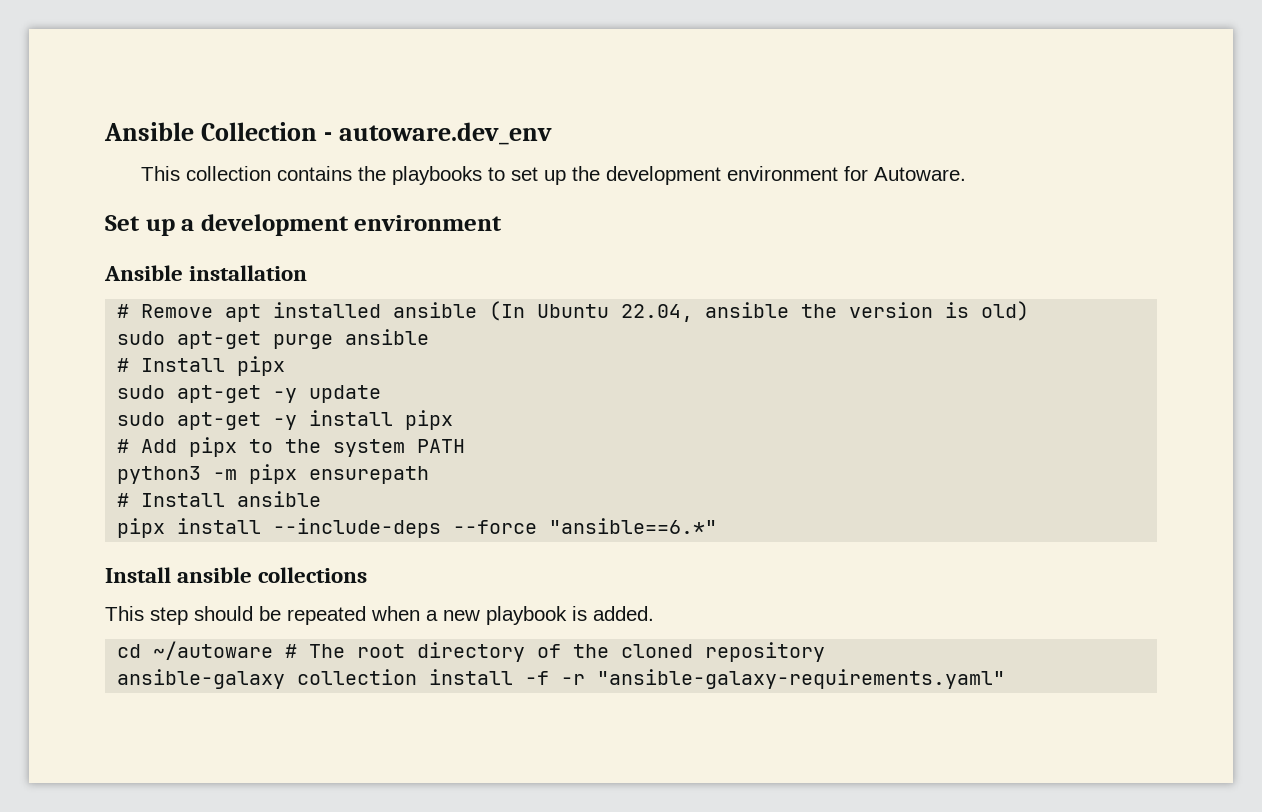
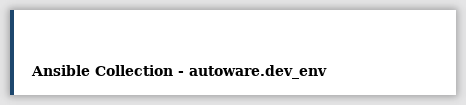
[141,166,967,185] [105,214,503,236] [104,265,308,281] [117,301,1030,322] [117,329,430,349] [117,356,286,376] [117,385,382,403] [117,410,454,430] [117,437,466,457] [117,464,430,484] [117,491,322,507] [117,518,718,538] [105,567,368,583] [105,606,654,625] [117,641,826,662] [117,669,1006,689] // This collection contains the playbooks to set up the development environment for Autoware. // Set up a development environment // Ansible installation // # Remove apt installed ansible (In Ubuntu 22.04, ansible the version is old) // sudo apt-get purge ansible // # Install pipx // sudo apt-get -y update // sudo apt-get -y install pipx // # Add pipx to the system PATH // python3 -m pipx ensurepath // # Install ansible // pipx install --include-deps --force "ansible==6.*" // Install ansible collections // This step should be repeated when a new playbook is added. // cd ~/autoware # The root directory of the cloned repository // ansible-galaxy collection install -f -r "ansible-galaxy-requirements.yaml" -> (327, 72) none

